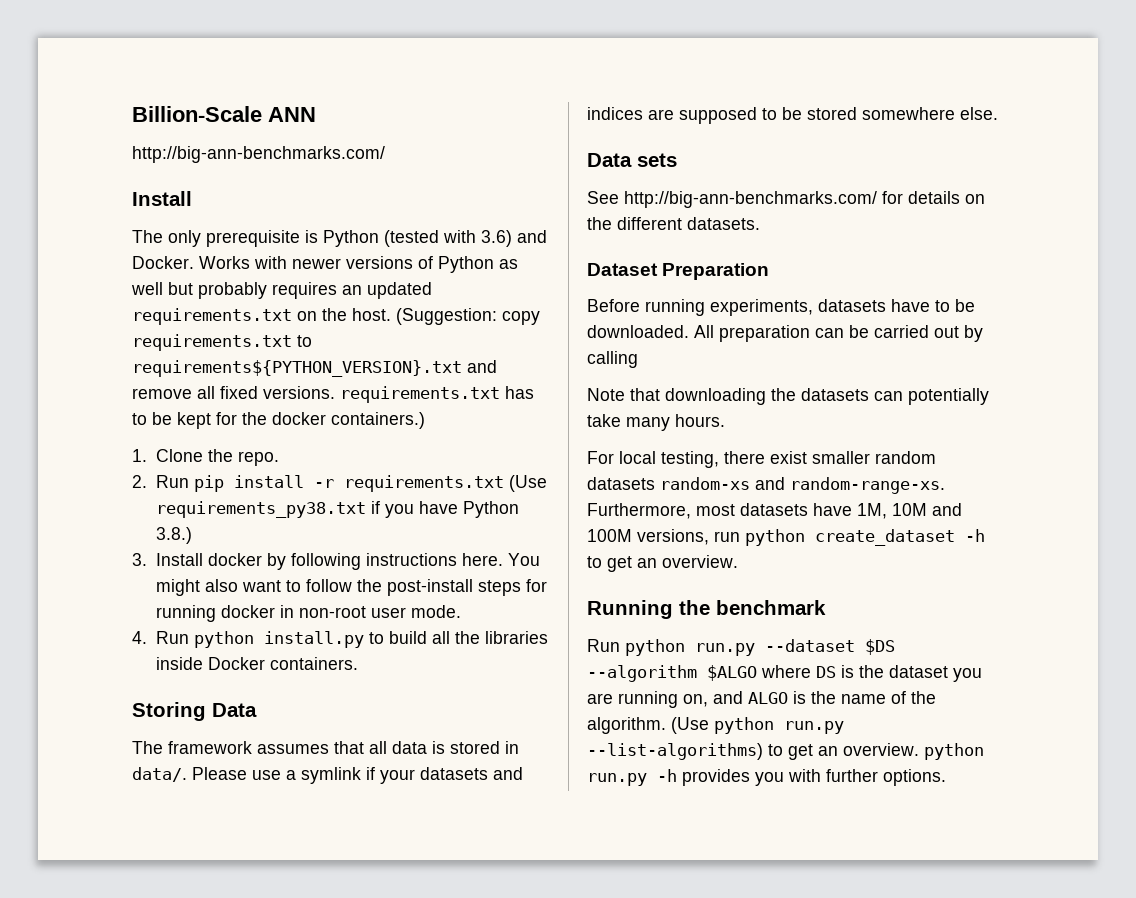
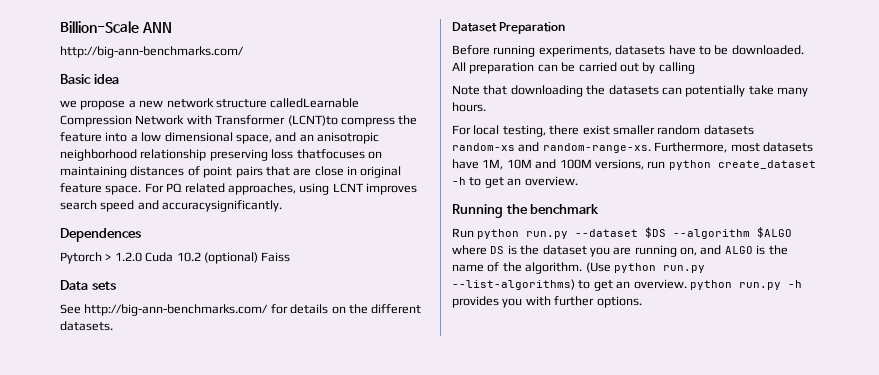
[132,191,192,206] [132,230,547,247] [132,256,518,273] [131,282,432,299] [132,308,540,325] [132,334,312,351] [132,360,497,377] [132,386,534,403] [132,412,425,429] [132,449,279,466] [132,475,547,492] [155,501,519,518] [155,527,192,544] [132,553,540,570] [155,579,547,596] [155,605,461,622] [132,631,548,648] [155,657,358,670] [132,702,257,721] [132,741,519,754] [132,767,523,784] [587,107,998,124] Install // The only prerequisite is Python (tested with 3.6) and Docker. Works with newer versions of Python as well but probably requires an updated requirements.txt on the host. (Suggestion: copy requirements.txt to requirements${PYTHON_VERSION}.txt and remove all fixed versions. requirements.txt has to be kept for the docker containers.) // 1. Clone the repo. // 2. Run pip install -r requirements.txt (Use requirements_py38.txt if you have Python 3.8.) // 3. Install docker by following instructions here. You might also want to follow the post-install steps for running docker in non-root user mode. // 4. Run python install.py to build all the libraries inside Docker containers. // Storing Data // The framework assumes that all data is stored in data/. Please use a symlink if your datasets and indices are supposed to be stored somewhere else. -> [60,74,119,84] [60,98,360,110] [60,115,418,127] [60,132,379,144] [60,149,382,161] [60,166,402,178] [60,183,417,195] [60,200,283,212] [60,228,141,242] [60,252,291,264] Basic idea // we propose a new network structure calledLearnable Compression Network with Transformer (LCNT)to compress the feature into a low dimensional space, and an anisotropic neighborhood relationship preserving loss thatfocuses on maintaining distances of point pairs that are close in original feature space. For PQ related approaches, using LCNT improves search speed and accuracysignificantly. // Dependences // Pytorch > 1.2.0 Cuda 10.2 (optional) Faiss

